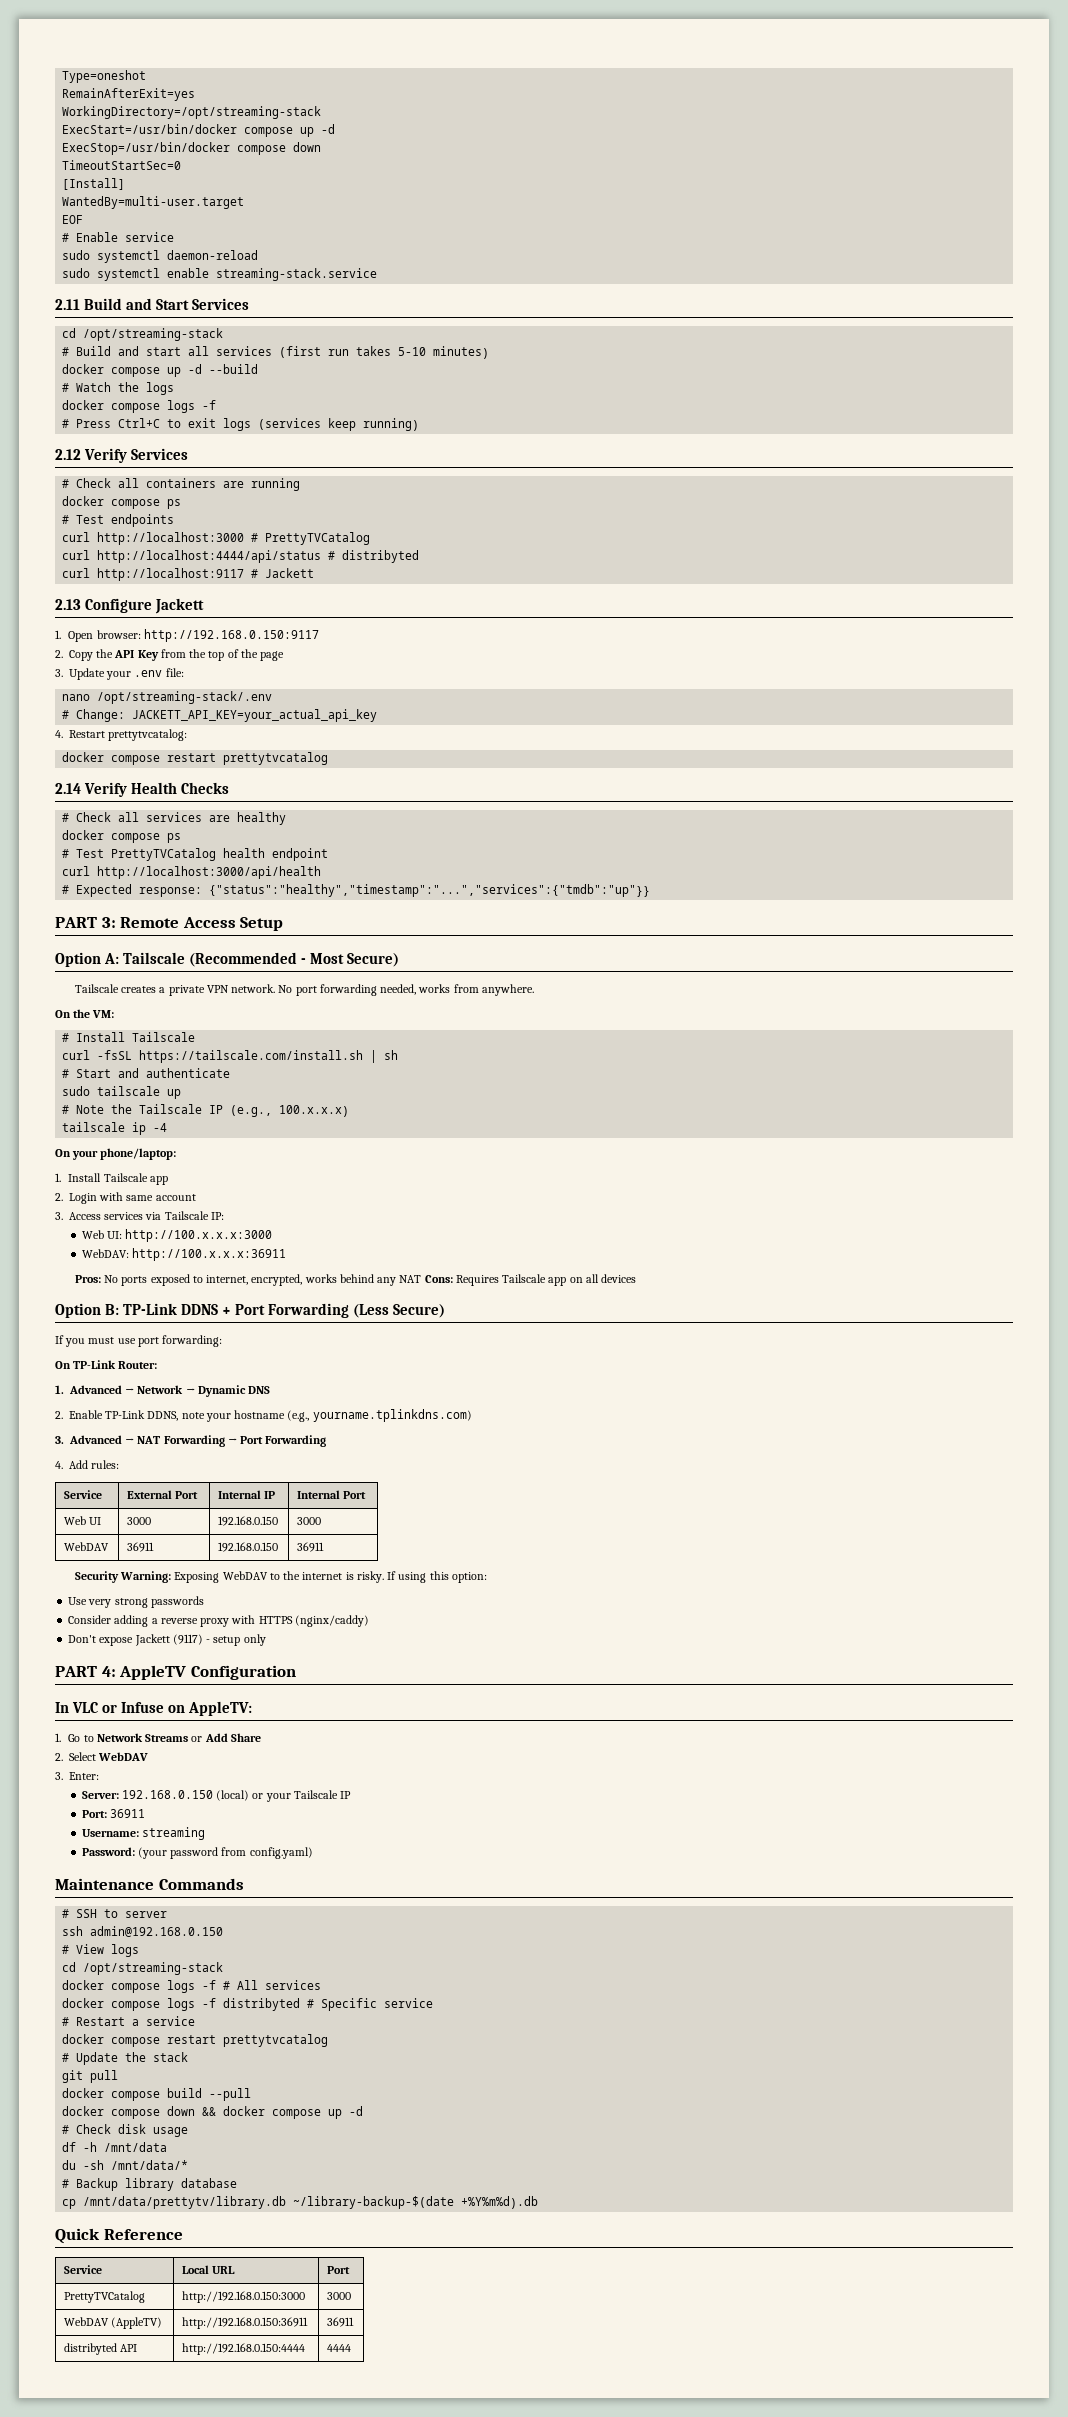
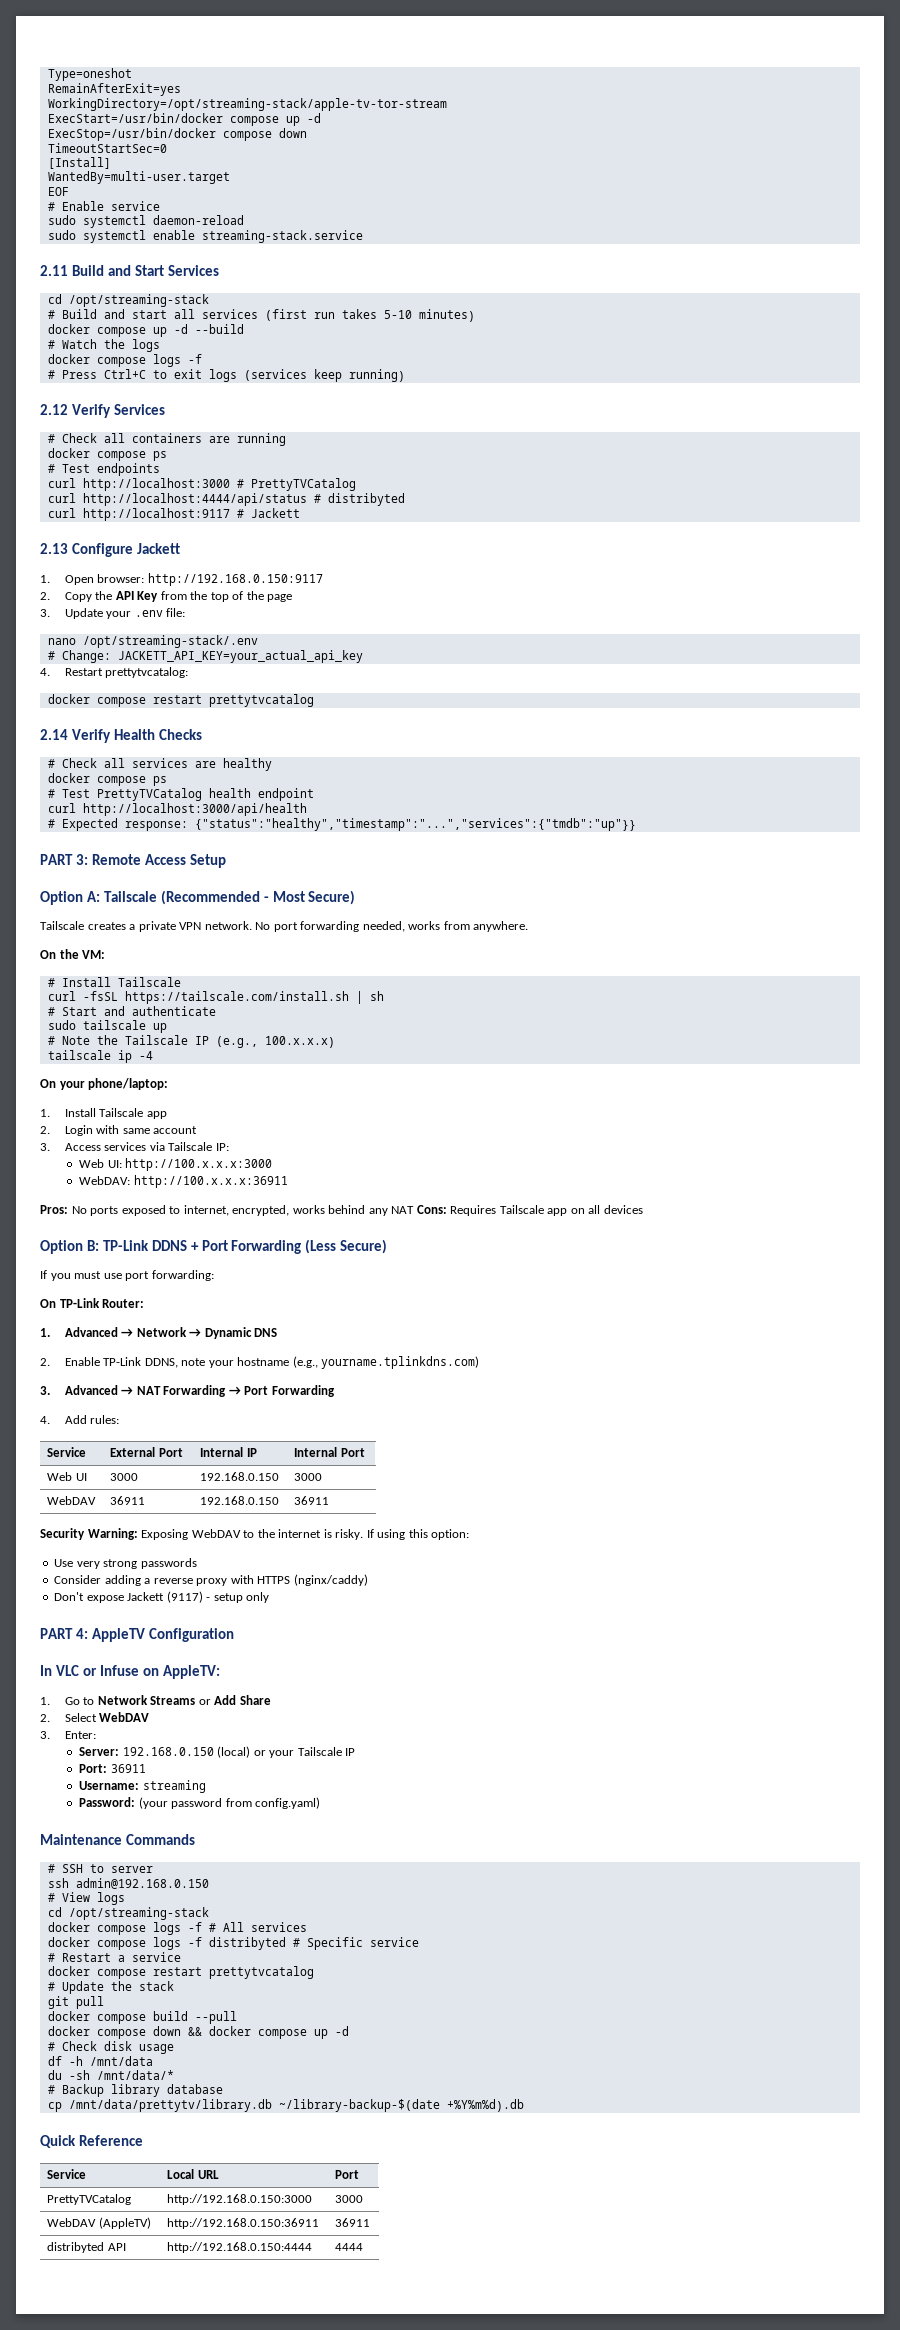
[62,106,322,119] WorkingDirectory=/opt/streaming-stack -> [47,98,447,111] WorkingDirectory=/opt/streaming-stack/apple-tv-tor-stream

